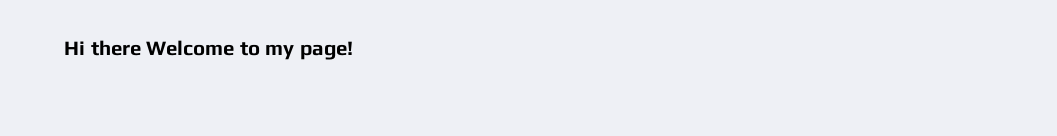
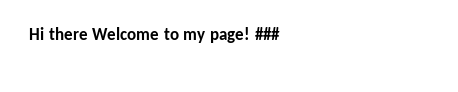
(353, 50) none -> [254,27,280,40] ###

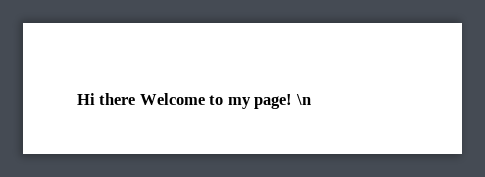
[254,27,280,40] ### -> [295,94,311,105] \n

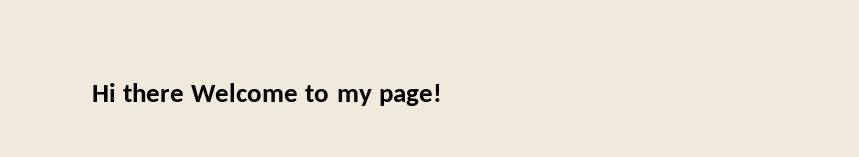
[295,94,311,105] \n -> (442, 95) none

